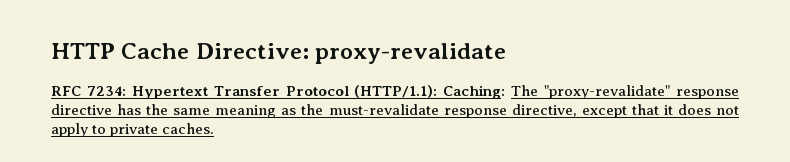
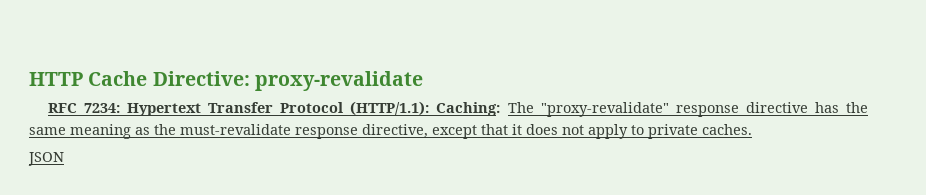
(215, 128) none -> [28,152,64,166] // JSON

